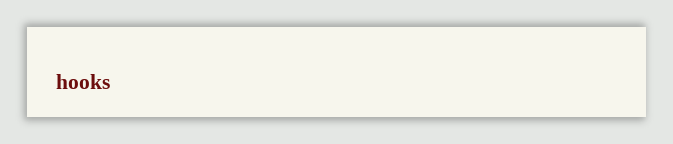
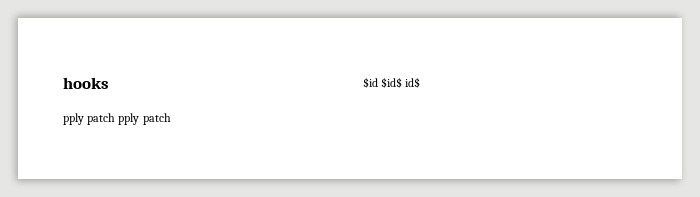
(110, 81) none -> [63,113,171,125] [363,77,421,88] // pply patch pply patch // $id $id$ id$

